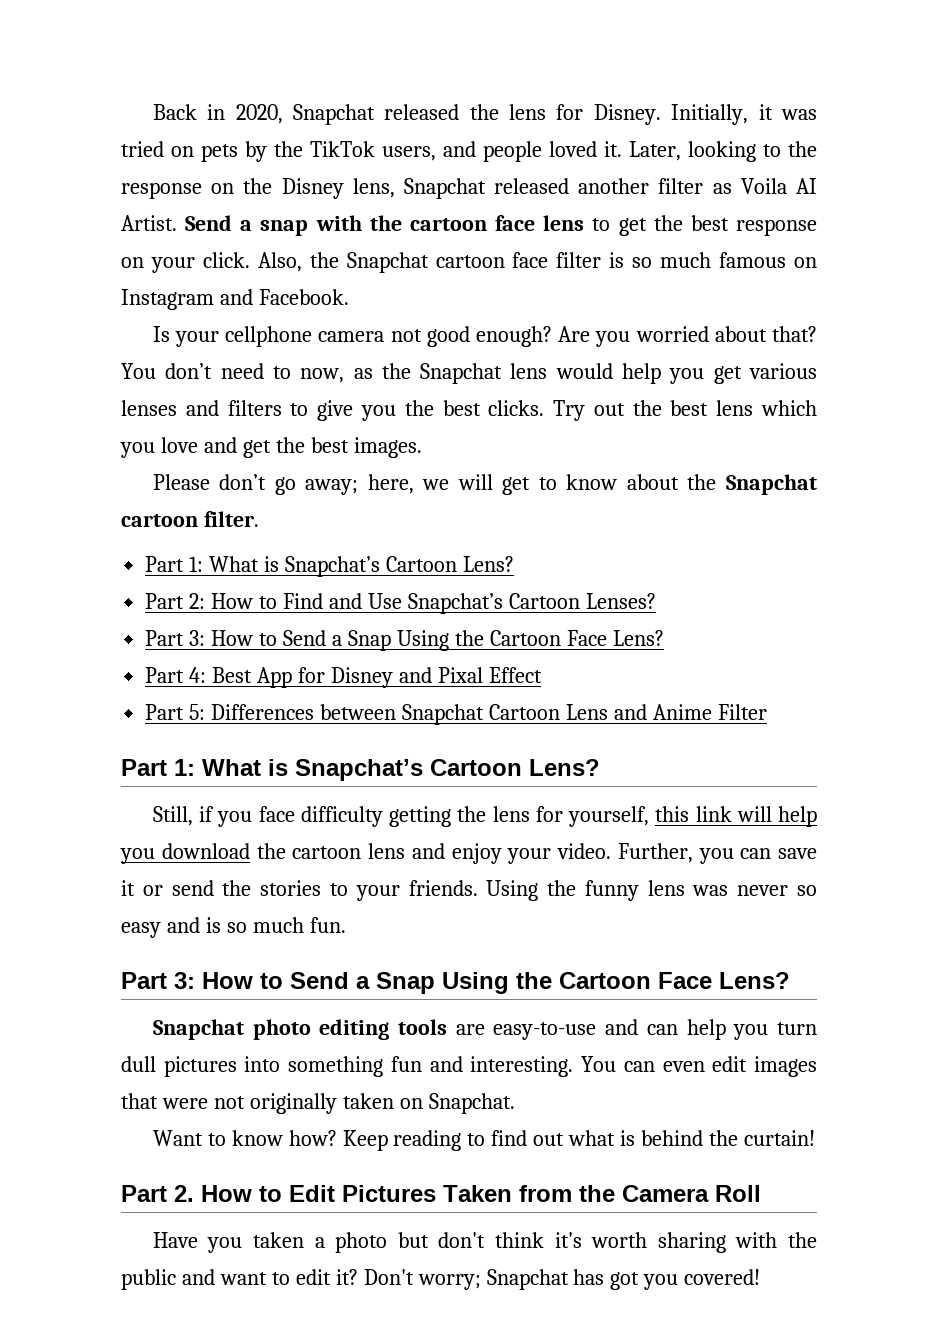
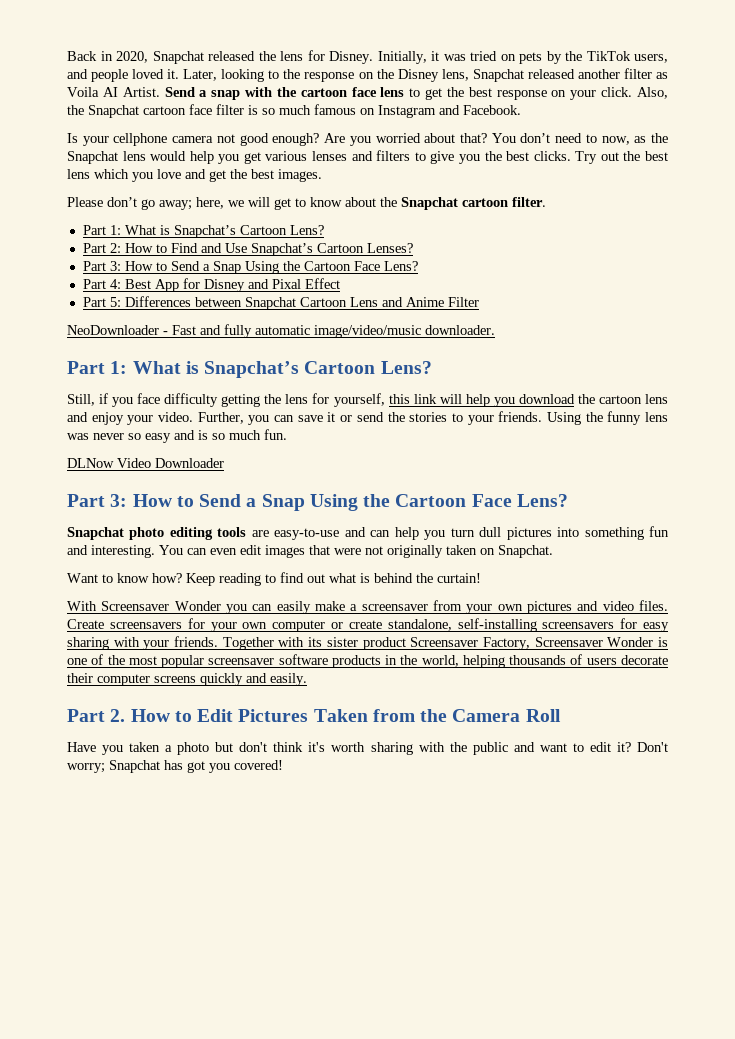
(767, 712) none -> [67,324,495,338] // NeoDownloader - Fast and fully automatic image/video/music downloader.
(346, 925) none -> [67,458,224,468] // DLNow Video Downloader
(816, 1138) none -> [67,600,668,614] [67,618,669,632] [67,636,668,650] [67,654,668,668] [67,673,307,686] // With Screensaver Wonder you can easily make a screensaver from your own pictures and video files. Create screensavers for your own computer or create standalone, self-installing screensavers for easy sharing with your friends. Together with its sister product Screensaver Factory, Screensaver Wonder is one of the most popular screensaver software products in the world, helping thousands of users decorate their computer screens quickly and easily.

